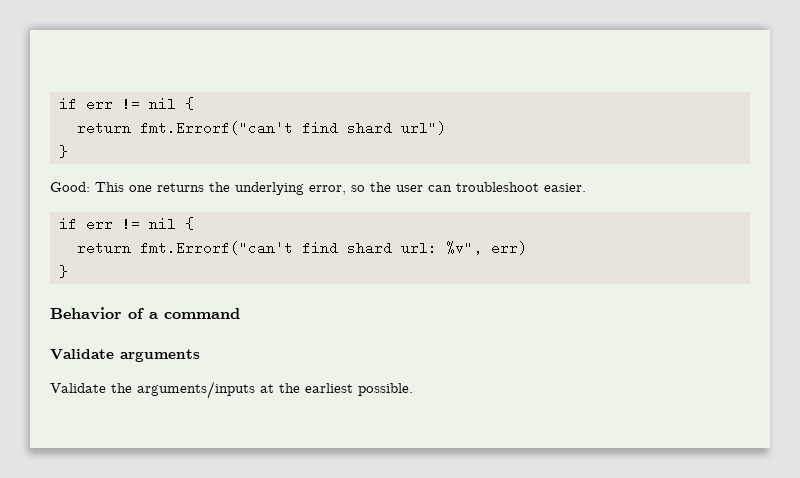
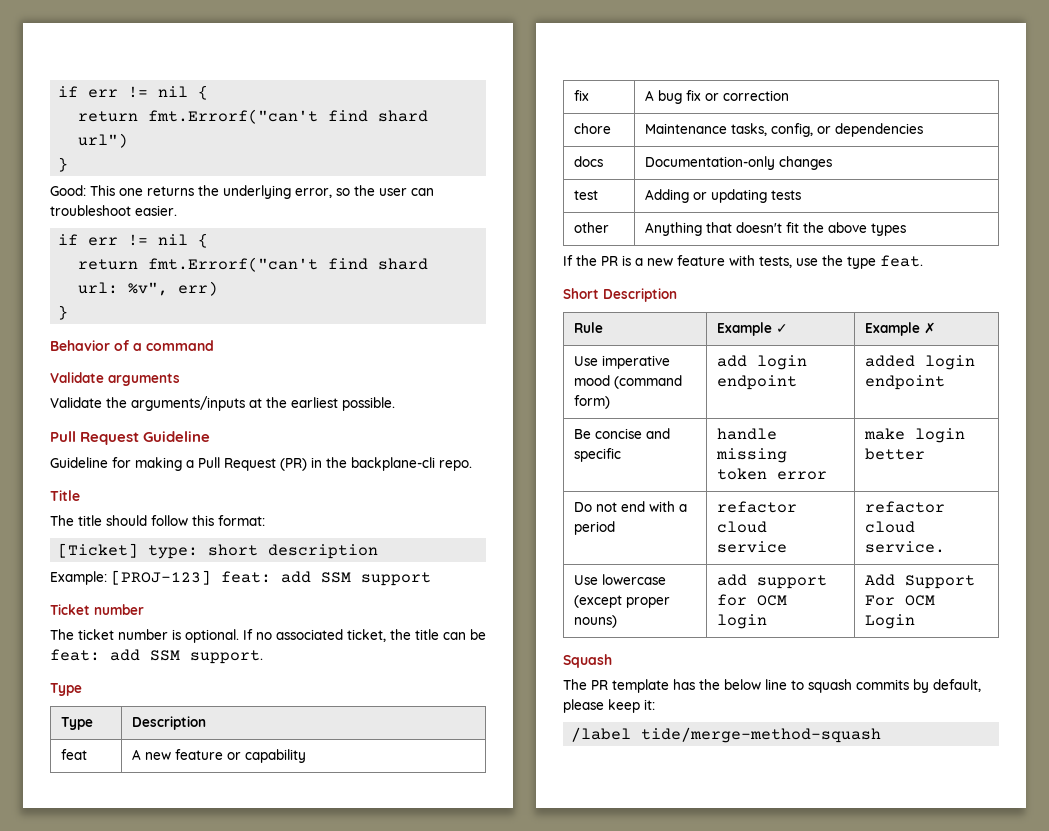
(413, 389) none -> [50,431,211,445] [50,457,472,471] [50,490,80,501] [50,515,265,526] [58,543,379,559] [50,570,431,586] [50,604,144,615] [50,629,486,643] [50,649,263,664] [50,683,82,696] [60,717,93,730] [131,716,206,730] [60,749,87,760] [131,749,306,763] [573,90,589,101] [644,90,789,104] [573,123,611,134] [644,123,923,137] [573,156,603,167] [644,156,832,170] [573,190,598,200] [644,189,801,203] [573,222,609,233] [644,222,906,236] [563,255,923,269] [563,288,677,302] [573,322,603,333] [716,322,788,336] [864,322,936,336] [573,355,670,369] [573,375,682,389] [573,395,610,409] [716,355,807,370] [716,375,797,390] [864,355,975,370] [864,375,945,390] [573,428,670,439] [573,448,621,462] [716,428,777,440] [715,448,787,463] [716,468,827,480] [863,428,965,443] [864,448,925,460] [573,501,687,512] [573,521,615,535] [716,501,797,513] [716,521,767,533] [716,541,787,553] [864,501,945,513] [864,521,915,533] [864,541,945,553] [573,574,666,585] [573,595,670,608] [573,615,617,628] [716,574,827,589] [716,594,787,606] [716,614,767,629] [864,574,975,589] [864,595,935,606] [864,614,915,629] [563,654,612,668] [563,679,981,693] [563,699,655,713] [571,727,882,743] // Pull Request Guideline // Guideline for making a Pull Request (PR) in the backplane-cli repo. // Title // The title should follow this format: // [Ticket] type: short description // Example: [PROJ-123] feat: add SSM support // Ticket number // The ticket number is optional. If no associated ticket, the title can be feat: add SSM support. // Type // Type | Description // feat | A new feature or capability // fix | A bug fix or correction // chore | Maintenance tasks, config, or dependencies // docs | Documentation-only changes // test | Adding or updating tests // other | Anything that doesn't fit the above types // If the PR is a new feature with tests, use the type feat. // Short Description // Rule | Example ✓ | Example ✗ // Use imperative mood (command form) | add login endpoint | added login endpoint // Be concise and specific | handle missing token error | make login better // Do not end with a period | refactor cloud service | refactor cloud service. // Use lowercase (except proper nouns) | add support for OCM login | Add Support For OCM Login // Squash // The PR template has the below line to squash commits by default, please keep it: // /label tide/merge-method-squash

